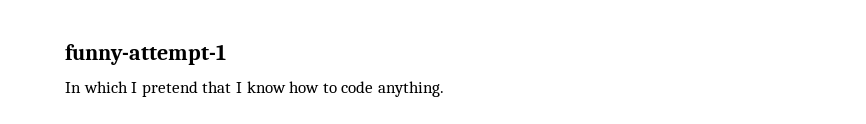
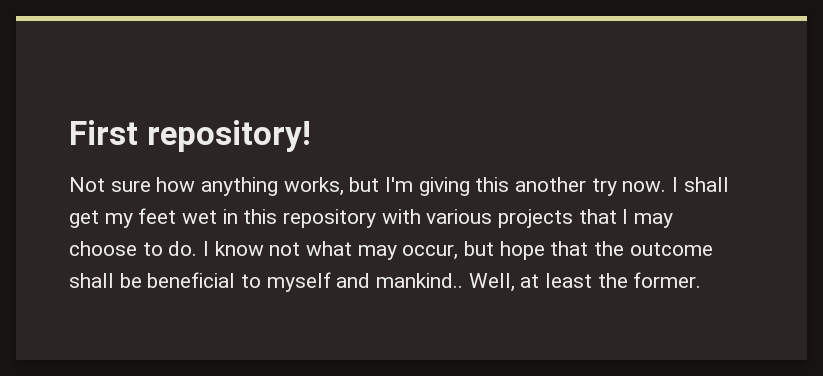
[65,44,226,65] [65,81,444,97] funny-attempt-1 // In which I pretend that I know how to code anything. -> [69,120,311,152] [69,177,729,196] [69,208,674,228] [69,241,713,260] [69,272,702,292] First repository! // Not sure how anything works, but I'm giving this another try now. I shall get my feet wet in this repository with various projects that I may choose to do. I know not what may occur, but hope that the outcome shall be beneficial to myself and mankind.. Well, at least the former.

